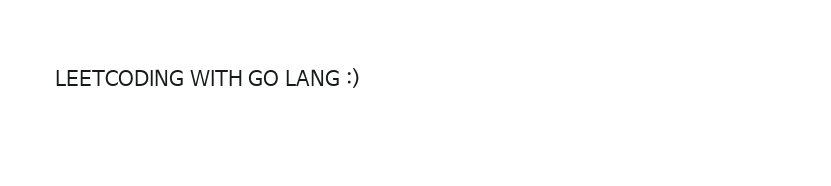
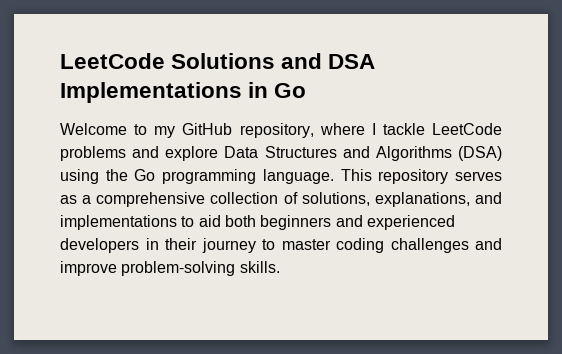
[55,68,361,88] LEETCODING WITH GO LANG :) -> [60,53,376,69] [60,82,307,103] [60,123,502,138] [60,146,503,161] [60,169,503,184] [60,192,503,207] [60,215,455,230] [60,238,502,253] [60,261,280,276] LeetCode Solutions and DSA Implementations in Go // Welcome to my GitHub repository, where I tackle LeetCode problems and explore Data Structures and Algorithms (DSA) using the Go programming language. This repository serves as a comprehensive collection of solutions, explanations, and implementations to aid both beginners and experienced developers in their journey to master coding challenges and improve problem-solving skills.

